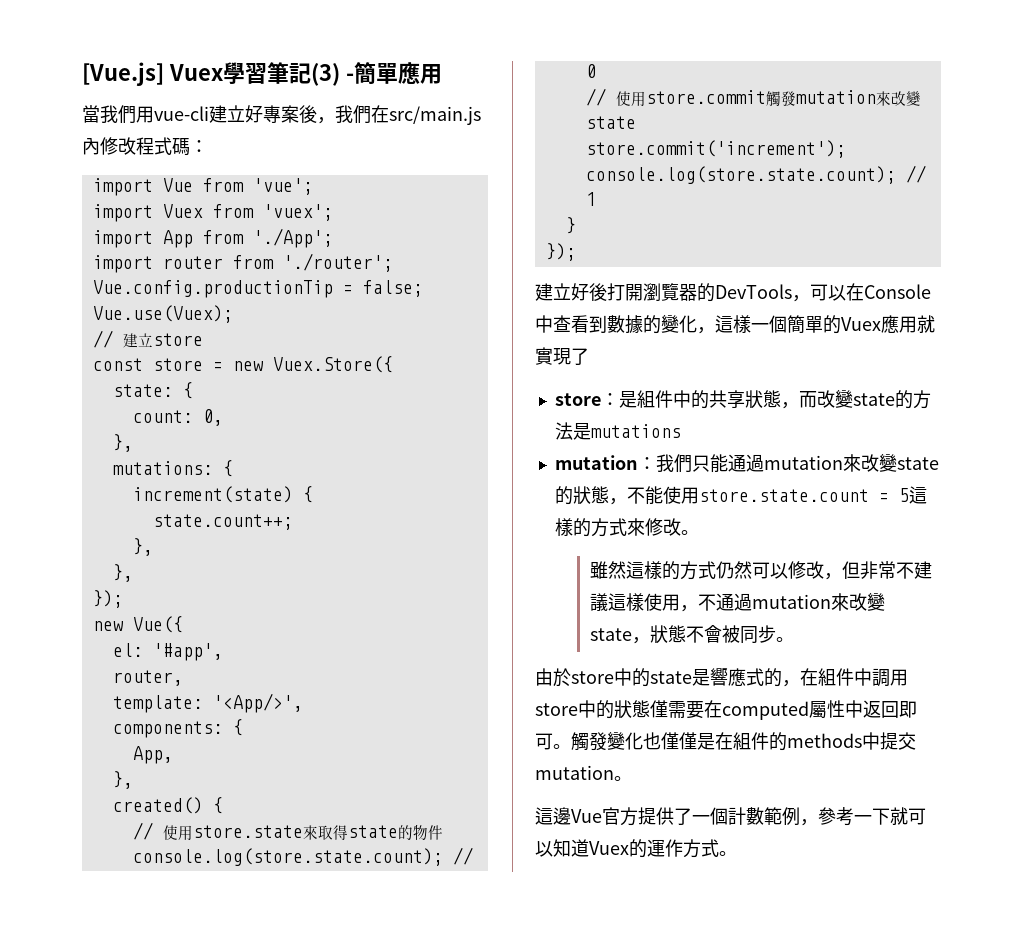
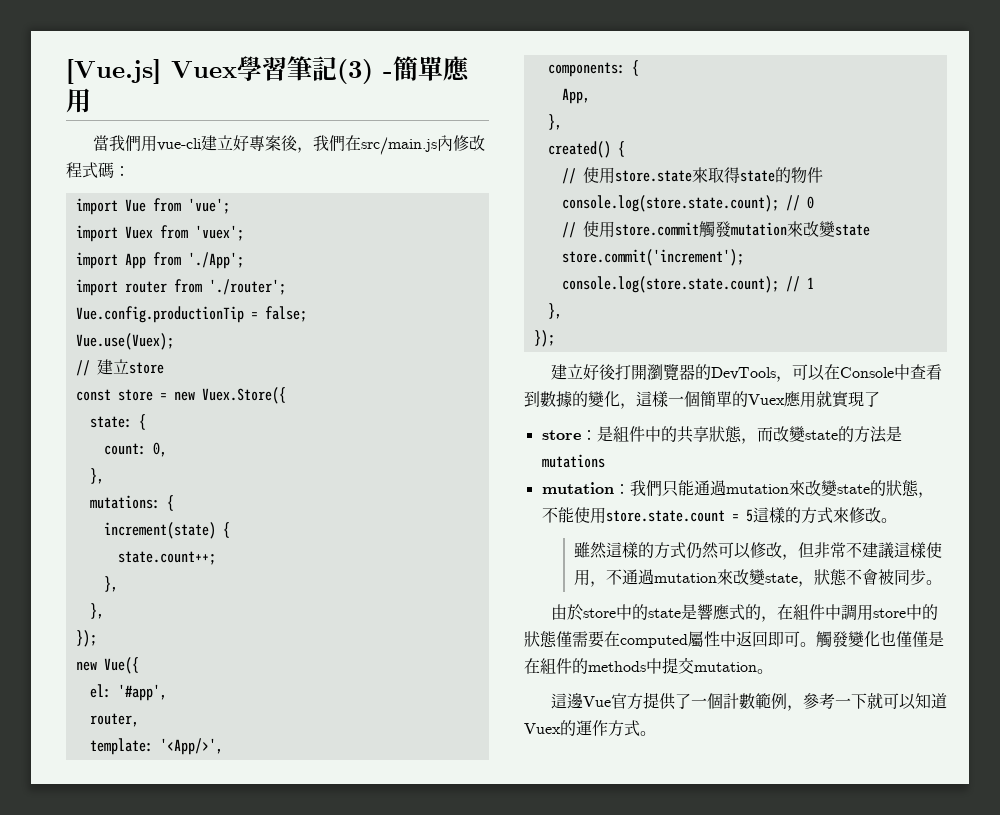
[565,217,576,234] } -> [547,303,562,319] },

